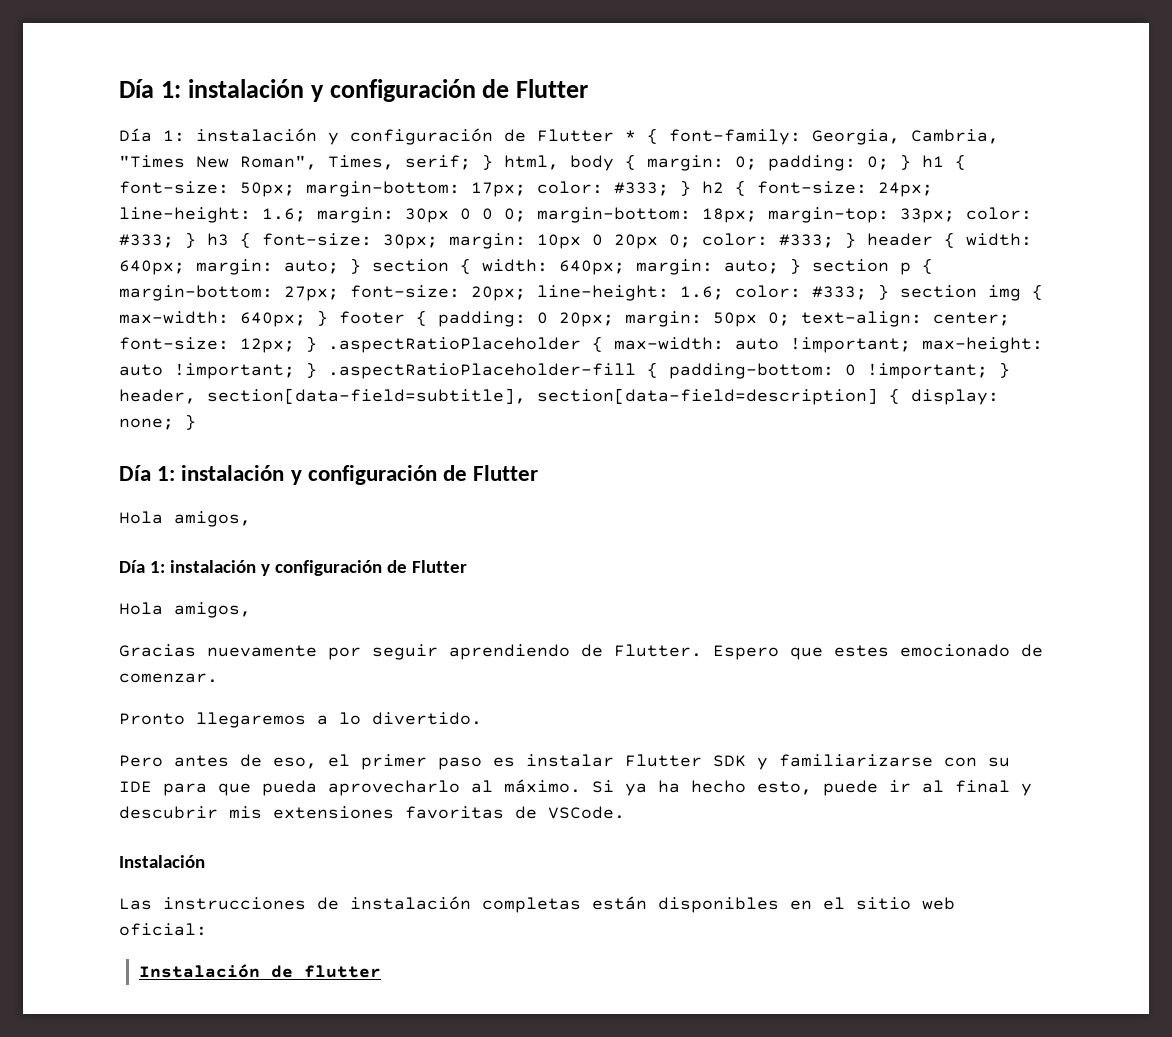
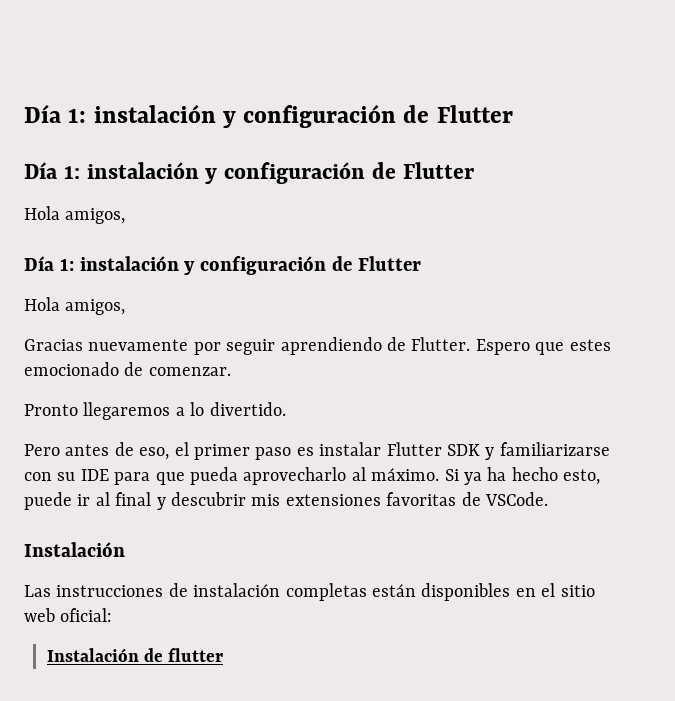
[119,79,589,102] [119,128,999,145] [119,154,966,171] [119,180,933,197] [119,207,1032,223] [119,232,1032,249] [119,258,933,275] [119,284,1043,301] [119,310,1010,327] [119,336,1043,353] [119,362,1010,379] [119,388,999,405] [119,414,196,430] Día 1: instalación y configuración de Flutter // Día 1: instalación y configuración de Flutter * { font-family: Georgia, Cambria, "Times New Roman", Times, serif; } html, body { margin: 0; padding: 0; } h1 { font-size: 50px; margin-bottom: 17px; color: #333; } h2 { font-size: 24px; line-height: 1.6; margin: 30px 0 0 0; margin-bottom: 18px; margin-top: 33px; color: #333; } h3 { font-size: 30px; margin: 10px 0 20px 0; color: #333; } header { width: 640px; margin: auto; } section { width: 640px; margin: auto; } section p { margin-bottom: 27px; font-size: 20px; line-height: 1.6; color: #333; } section img { max-width: 640px; } footer { padding: 0 20px; margin: 50px 0; text-align: center; font-size: 12px; } .aspectRatioPlaceholder { max-width: auto !important; max-height: auto !important; } .aspectRatioPlaceholder-fill { padding-bottom: 0 !important; } header, section[data-field=subtitle], section[data-field=description] { display: none; } -> [24,104,513,128] Día 1: instalación y configuración de Flutter

